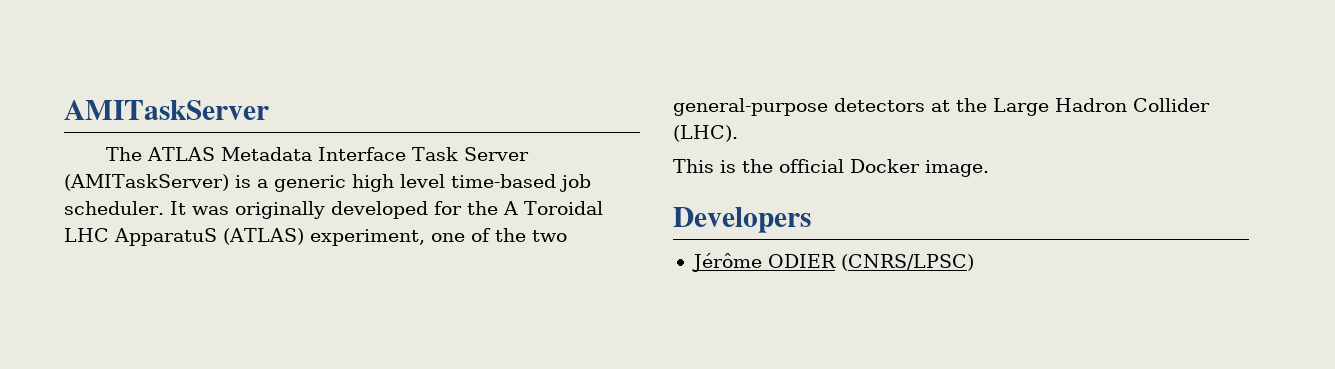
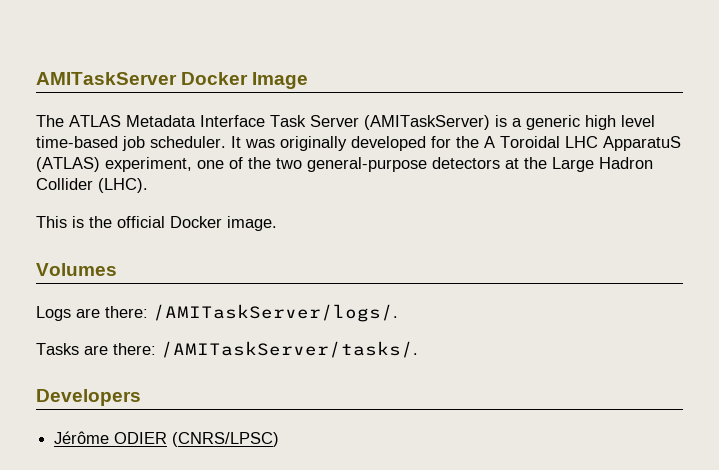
(269, 110) none -> [181,72,309,89] Docker Image
(989, 168) none -> [36,263,117,276] [36,304,398,322] [36,341,418,358] // Volumes // Logs are there: /AMITaskServer/logs/. // Tasks are there: /AMITaskServer/tasks/.

